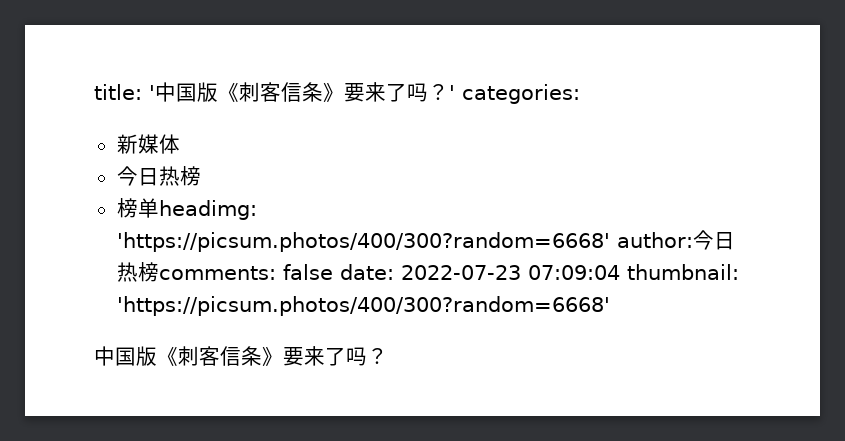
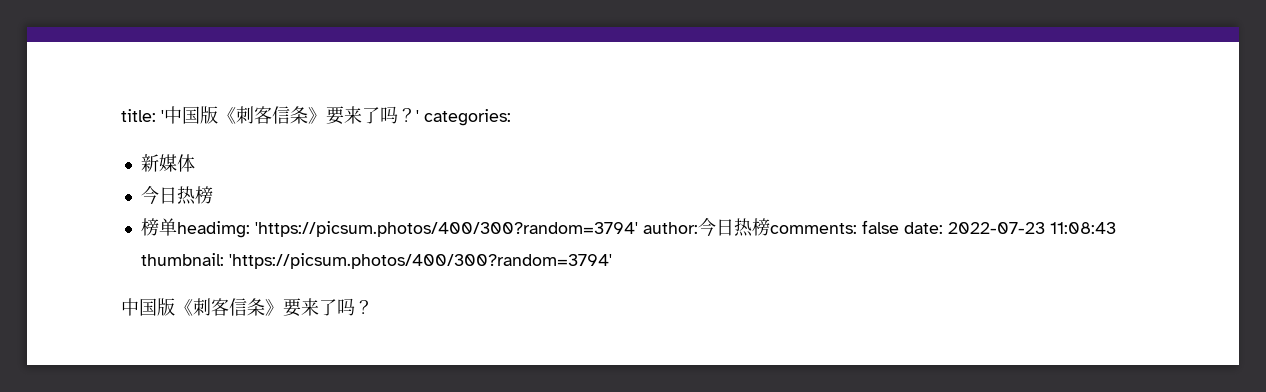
[116,232,610,252] 'https://picsum.photos/400/300?random=6668' -> [254,221,638,237] 'https://picsum.photos/400/300?random=3794'
[527,264,739,280] [116,296,610,316] 07:09:04 thumbnail: 'https://picsum.photos/400/300?random=6668' -> [1049,222,1116,234] [140,253,612,269] 11:08:43 thumbnail: 'https://picsum.photos/400/300?random=3794'

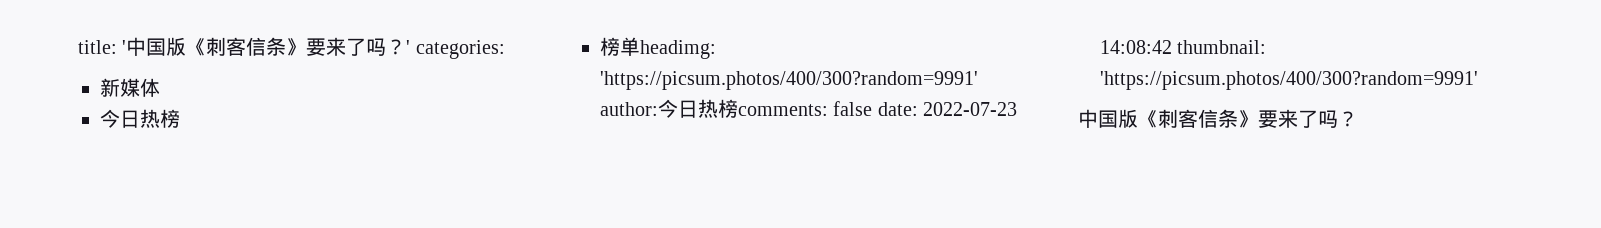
[254,221,638,237] 'https://picsum.photos/400/300?random=3794' -> [600,71,978,90] 'https://picsum.photos/400/300?random=9991'
[1049,222,1116,234] [140,253,612,269] 11:08:43 thumbnail: 'https://picsum.photos/400/300?random=3794' -> [1100,40,1267,54] [1100,71,1478,90] 14:08:42 thumbnail: 'https://picsum.photos/400/300?random=9991'

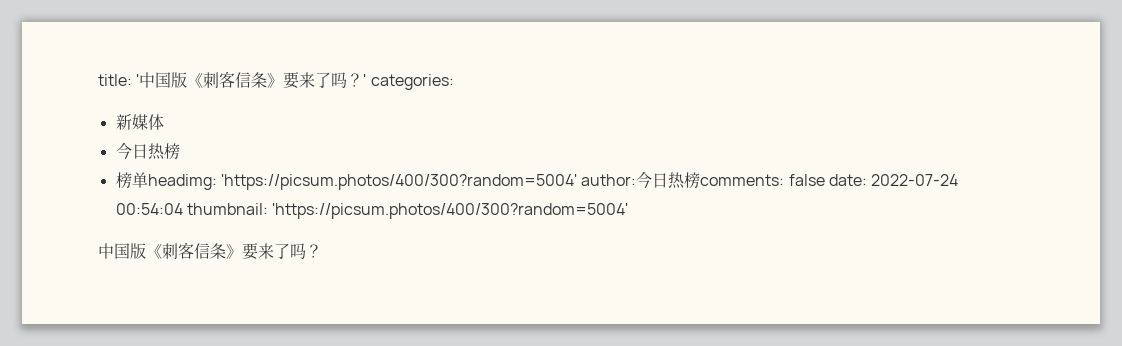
[600,71,978,90] 'https://picsum.photos/400/300?random=9991' -> [220,174,577,190] 'https://picsum.photos/400/300?random=5004'
[923,102,1018,116] [1100,40,1267,54] [1100,71,1478,90] 2022-07-23 14:08:42 thumbnail: 'https://picsum.photos/400/300?random=9991' -> [871,174,959,186] [115,203,629,219] 2022-07-24 00:54:04 thumbnail: 'https://picsum.photos/400/300?random=5004'

